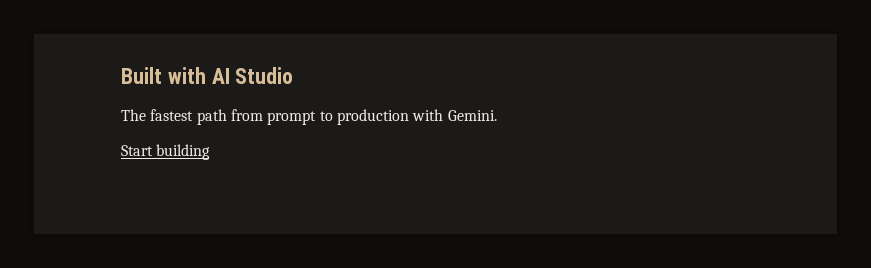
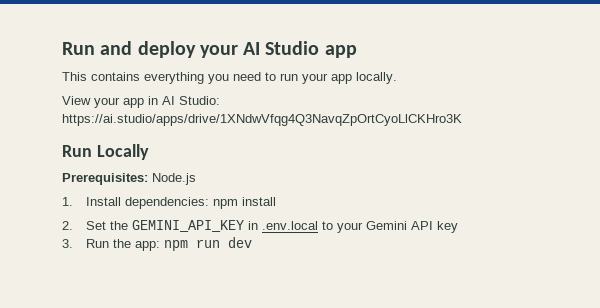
[121,67,294,84] [121,109,497,125] [121,144,211,160] Built with AI Studio // The fastest path from prompt to production with Gemini. // Start building -> [62,41,357,58] [62,72,397,84] [62,96,220,108] [62,114,462,126] [62,144,149,160] [62,173,196,185] [62,197,276,209] [62,220,458,233] [62,237,252,251] Run and deploy your AI Studio app // This contains everything you need to run your app locally. // View your app in AI Studio: https://ai.studio/apps/drive/1XNdwVfqg4Q3NavqZpOrtCyoLlCKHro3K // Run Locally // Prerequisites: Node.js // 1. Install dependencies: npm install // 2. Set the GEMINI_API_KEY in .env.local to your Gemini API key // 3. Run the app: npm run dev

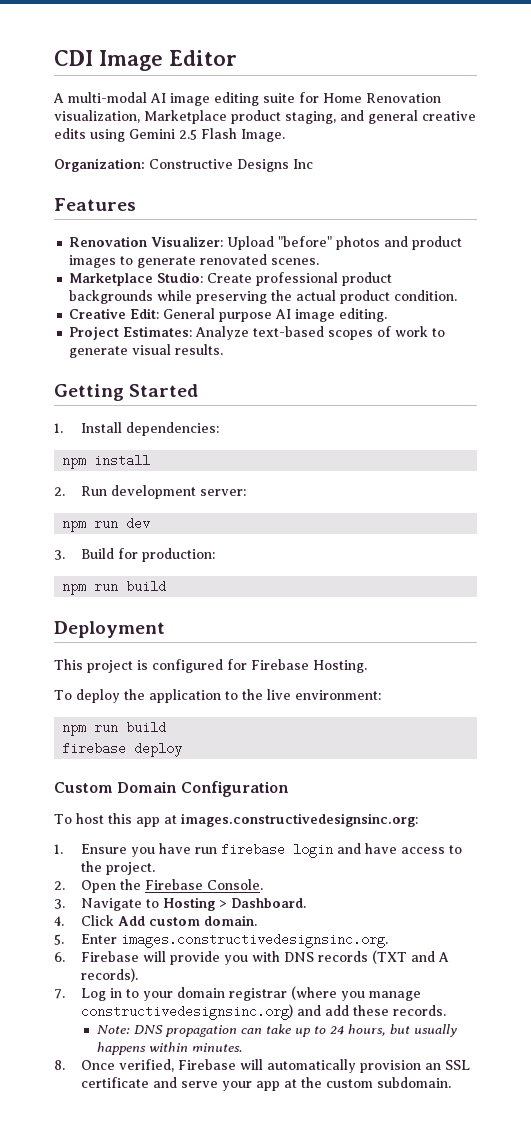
[62,41,357,58] [62,72,397,84] [62,96,220,108] [62,114,462,126] [62,144,149,160] [62,173,196,185] Run and deploy your AI Studio app // This contains everything you need to run your app locally. // View your app in AI Studio: https://ai.studio/apps/drive/1XNdwVfqg4Q3NavqZpOrtCyoLlCKHro3K // Run Locally // Prerequisites: Node.js -> [54,50,237,71] [53,92,441,106] [54,110,476,124] [54,128,285,142] [54,158,313,172] [54,198,136,211] [69,236,463,250] [69,254,320,268] [69,272,393,286] [69,290,458,304] [69,308,388,322] [69,326,446,340] [69,344,224,358] [54,384,199,401] CDI Image Editor // A multi-modal AI image editing suite for Home Renovation visualization, Marketplace product staging, and general creative edits using Gemini 2.5 Flash Image. // Organization: Constructive Designs Inc // Features // Renovation Visualizer: Upload "before" photos and product images to generate renovated scenes. // Marketplace Studio: Create professional product backgrounds while preserving the actual product condition. // Creative Edit: General purpose AI image editing. // Project Estimates: Analyze text-based scopes of work to generate visual results. // Getting Started
(209, 203) none -> (220, 429) //
[85,220,458,233] [62,237,252,251] Set the GEMINI_API_KEY in .env.local to your Gemini API key // 3. Run the app: npm run dev -> [81,485,247,499] [62,517,151,532] [54,548,216,562] [62,580,167,595] [54,621,165,638] [54,659,367,673] [54,689,381,703] [62,721,167,736] [62,742,183,757] [54,781,289,797] [54,813,418,827] [54,843,463,858] [81,861,156,875] [54,879,264,893] [54,897,307,911] [54,915,258,926] [54,933,389,948] [54,950,450,965] [81,968,139,982] [54,986,422,1001] [81,1004,447,1020] [96,1024,457,1037] [96,1042,242,1055] [54,1059,471,1073] [81,1077,452,1091] Run development server: // npm run dev // 3. Build for production: // npm run build // Deployment // This project is configured for Firebase Hosting. // To deploy the application to the live environment: // npm run build // firebase deploy // Custom Domain Configuration // To host this app at images.constructivedesignsinc.org: // 1. Ensure you have run firebase login and have access to the project. // 2. Open the Firebase Console. // 3. Navigate to Hosting > Dashboard. // 4. Click Add custom domain. // 5. Enter images.constructivedesignsinc.org. // 6. Firebase will provide you with DNS records (TXT and A records). // 7. Log in to your domain registrar (where you manage constructivedesignsinc.org) and add these records. // Note: DNS propagation can take up to 24 hours, but usually happens within minutes. // 8. Once verified, Firebase will automatically provision an SSL certificate and serve your app at the custom subdomain.

